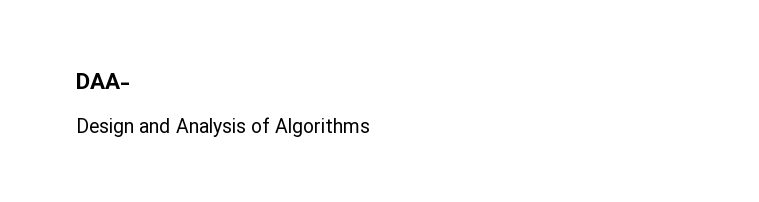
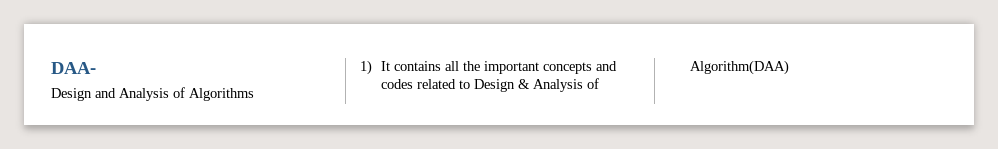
(371, 127) none -> [360,60,618,75] [381,78,600,92] [690,60,790,75] // 1) It contains all the important concepts and codes related to Design & Analysis of Algorithm(DAA)

